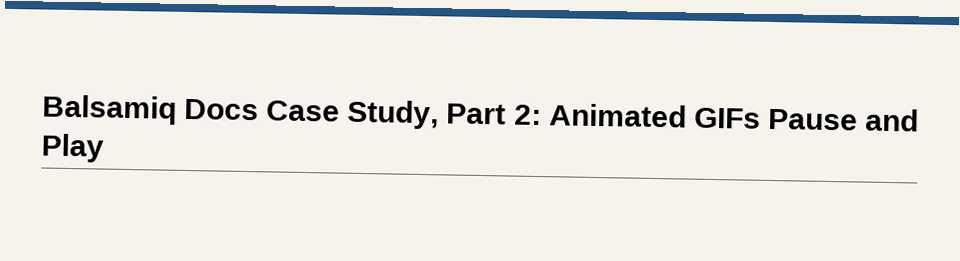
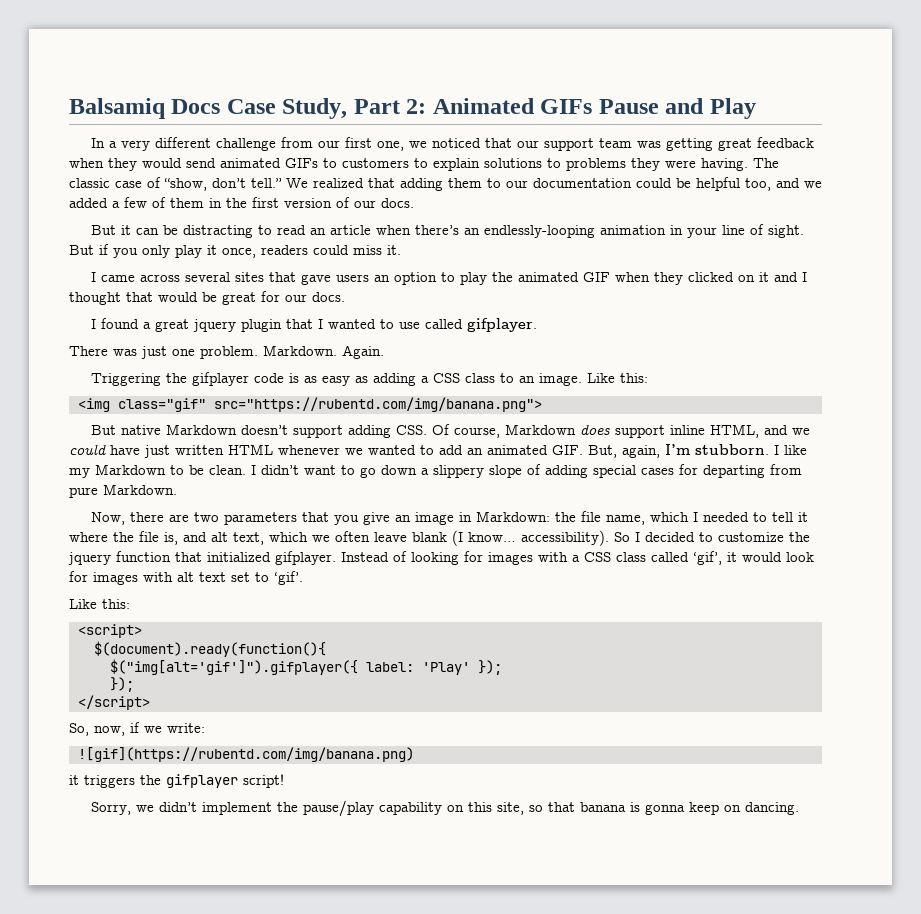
(104, 148) none -> [91,137,815,151] [69,158,779,171] [69,177,822,191] [69,197,414,208] [91,224,805,238] [69,244,401,258] [91,272,808,285] [69,291,345,305] [91,318,538,332] [69,345,384,359] [91,372,649,386] [77,397,542,412] [91,424,811,438] [69,444,807,458] [69,464,802,478] [69,484,177,498] [91,511,809,525] [69,530,810,546] [68,551,814,565] [69,571,303,585] [69,599,130,609] [77,624,142,638] [93,641,326,657] [109,659,502,675] [109,677,134,692] [77,695,150,710] [69,722,205,736] [77,747,414,762] [69,774,284,788] [91,800,800,817] // In a very different challenge from our first one, we noticed that our support team was getting great feedback when they would send animated GIFs to customers to explain solutions to problems they were having. The classic case of “show, don’t tell.” We realized that adding them to our documentation could be helpful too, and we added a few of them in the first version of our docs. // But it can be distracting to read an article when there’s an endlessly-looping animation in your line of sight. But if you only play it once, readers could miss it. // I came across several sites that gave users an option to play the animated GIF when they clicked on it and I thought that would be great for our docs. // I found a great jquery plugin that I wanted to use called gifplayer. // There was just one problem. Markdown. Again. // Triggering the gifplayer code is as easy as adding a CSS class to an image. Like this: // <img class="gif" src="https://rubentd.com/img/banana.png"> // But native Markdown doesn’t support adding CSS. Of course, Markdown does support inline HTML, and we could have just written HTML whenever we wanted to add an animated GIF. But, again, I’m stubborn. I like my Markdown to be clean. I didn’t want to go down a slippery slope of adding special cases for departing from pure Markdown. // Now, there are two parameters that you give an image in Markdown: the file name, which I needed to tell it where the file is, and alt text, which we often leave blank (I know… accessibility). So I decided to customize the jquery function that initialized gifplayer. Instead of looking for images with a CSS class called ‘gif’, it would look for images with alt text set to ‘gif’. // Like this: // <script> // $(document).ready(function(){ // $("img[alt='gif']").gifplayer({ label: 'Play' }); // }); // </script> // So, now, if we write: // ![gif](https://rubentd.com/img/banana.png) // it triggers the gifplayer script! // Sorry, we didn’t implement the pause/play capability on this site, so that banana is gonna keep on dancing.

